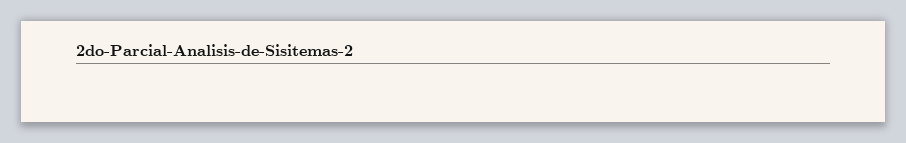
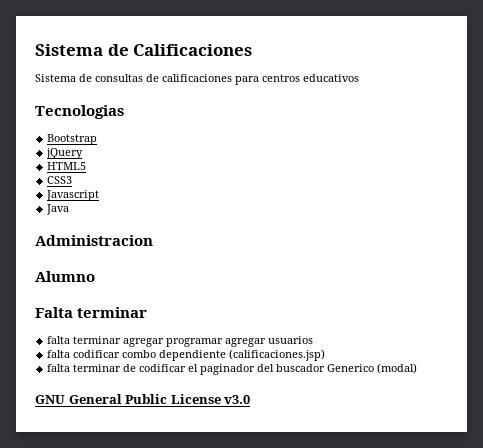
[76,44,353,56] 2do-Parcial-Analisis-de-Sisitemas-2 -> [35,44,253,56] [35,74,359,85] [35,105,124,119] [47,134,98,145] [46,148,84,159] [47,162,87,170] [47,176,73,184] [46,190,100,201] [46,204,70,215] [35,235,153,246] [35,271,95,282] [35,307,148,318] [47,336,314,347] [47,349,326,361] [47,363,418,375] [35,394,251,404] Sistema de Calificaciones // Sistema de consultas de calificaciones para centros educativos // Tecnologias // Bootstrap // jQuery // HTML5 // CSS3 // Javascript // Java // Administracion // Alumno // Falta terminar // falta terminar agregar programar agregar usuarios // falta codificar combo dependiente (calificaciones.jsp) // falta terminar de codificar el paginador del buscador Generico (modal) // GNU General Public License v3.0

